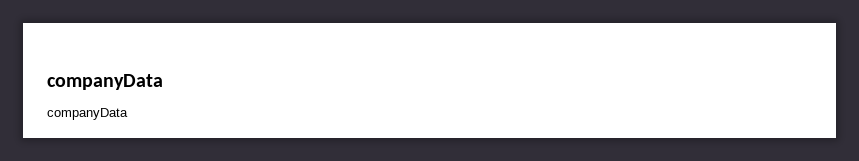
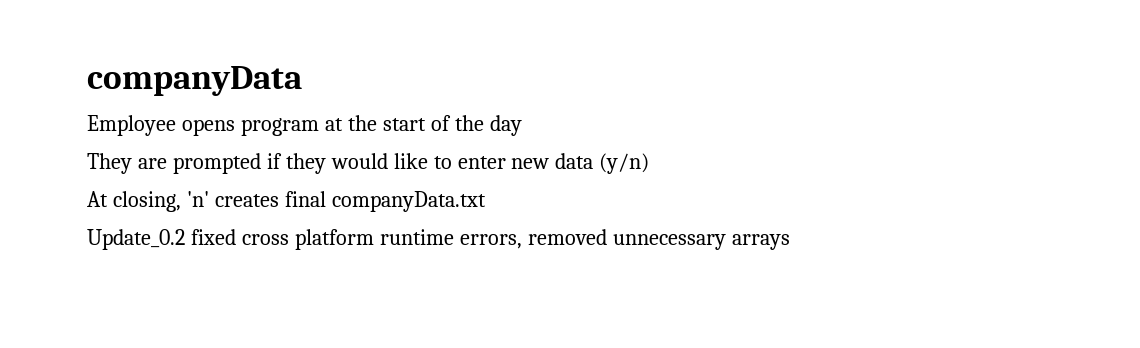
[47,108,128,120] companyData -> [87,115,522,136] [87,153,650,174] [87,191,486,212] [87,229,790,250] Employee opens program at the start of the day // They are prompted if they would like to enter new data (y/n) // At closing, 'n' creates final companyData.txt // Update_0.2 fixed cross platform runtime errors, removed unnecessary arrays

